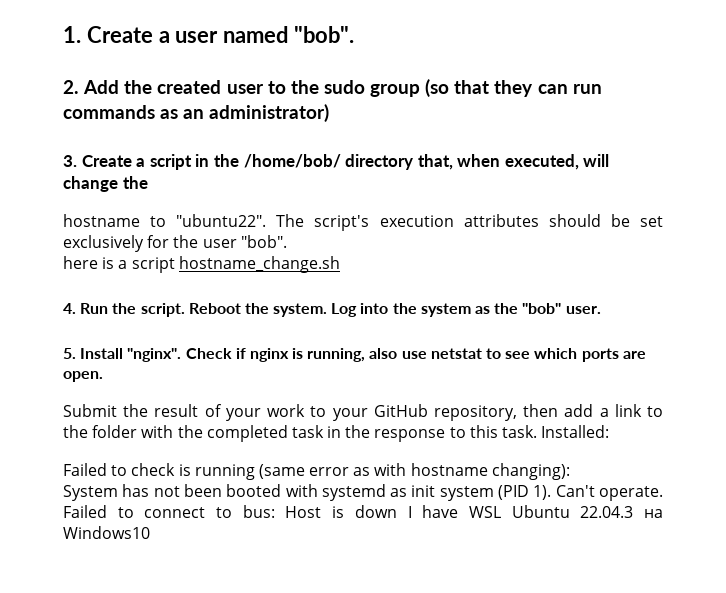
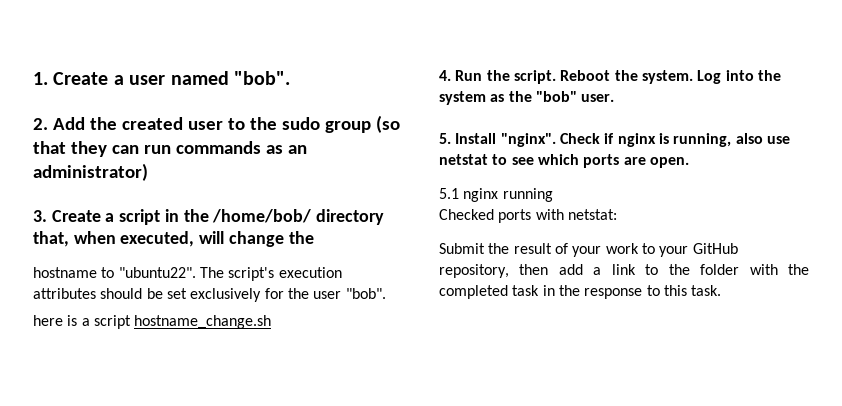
(103, 376) none -> [439,188,553,202] [439,209,617,223] // 5.1 nginx running // Checked ports with netstat:
[541,425,610,438] [63,463,570,480] [63,484,664,501] [63,505,663,518] [63,526,150,539] Installed: // Failed to check is running (same error as with hostname changing): // System has not been booted with systemd as init system (PID 1). Can't operate. Failed to connect to bus: Host is down I have WSL Ubuntu 22.04.3 на Windows10 -> (722, 290) none

